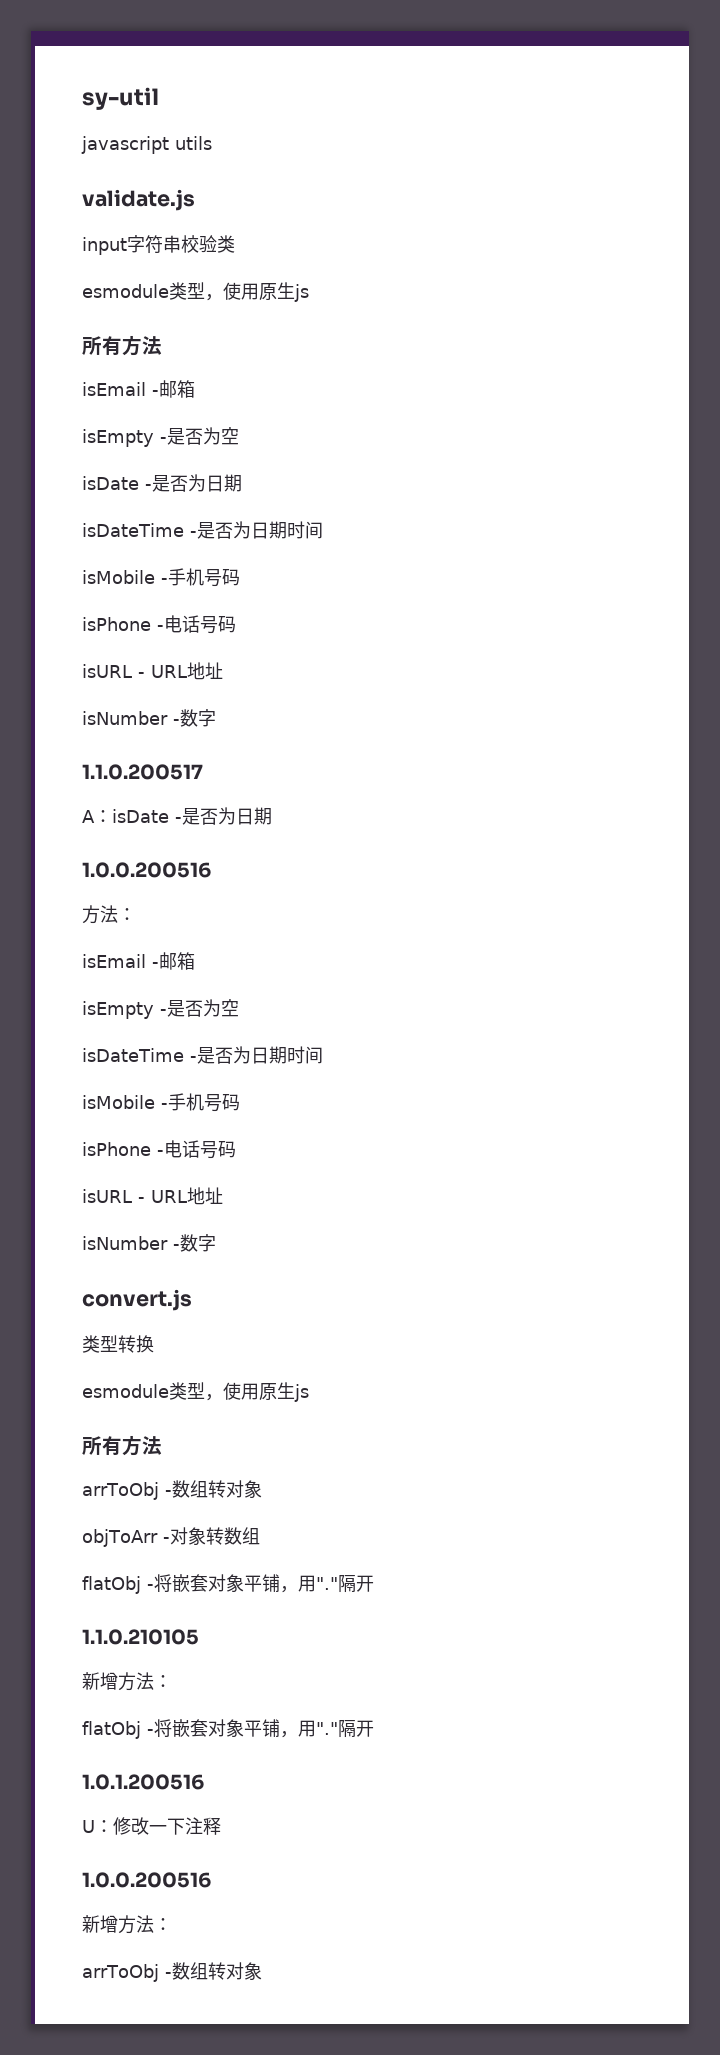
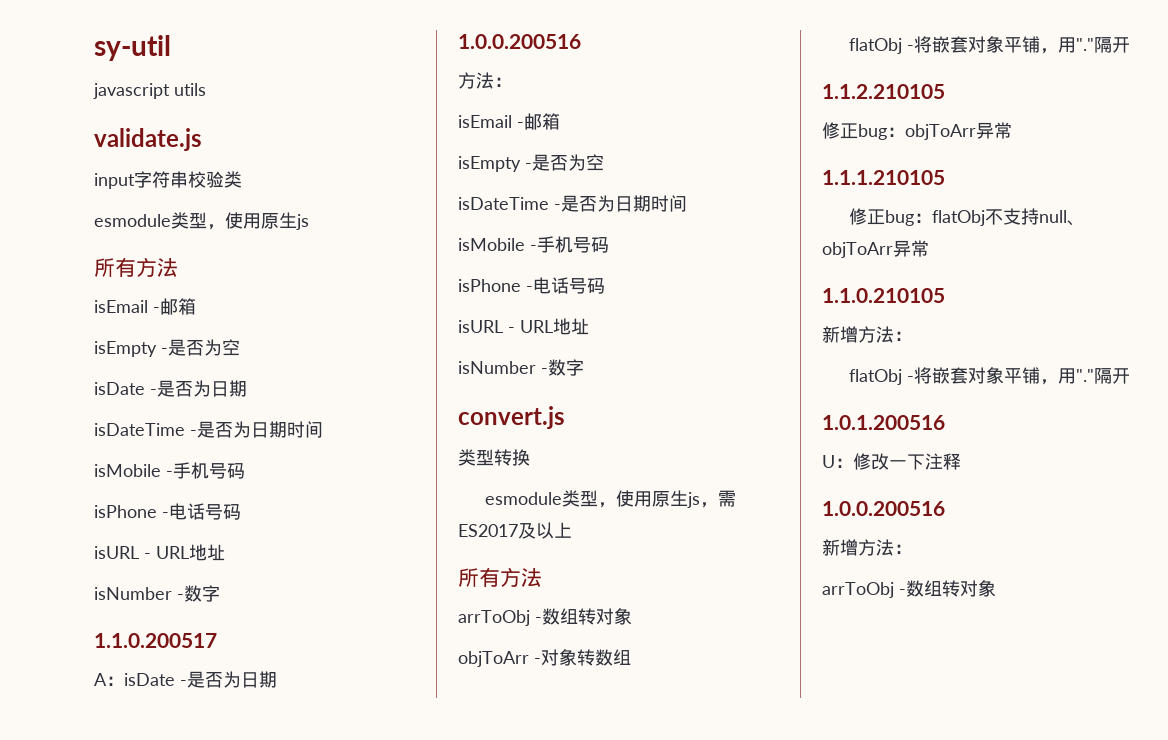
(309, 1393) none -> [699,490,736,508] [458,522,572,539] ，需ES2017及以上
(374, 1583) none -> [822,84,945,99] [822,122,1012,140] [822,170,945,185] [848,208,1085,226] [822,240,929,258] // 1.1.2.210105 // 修正bug：objToArr异常 // 1.1.1.210105 // 修正bug：flatObj不支持null、objToArr异常

